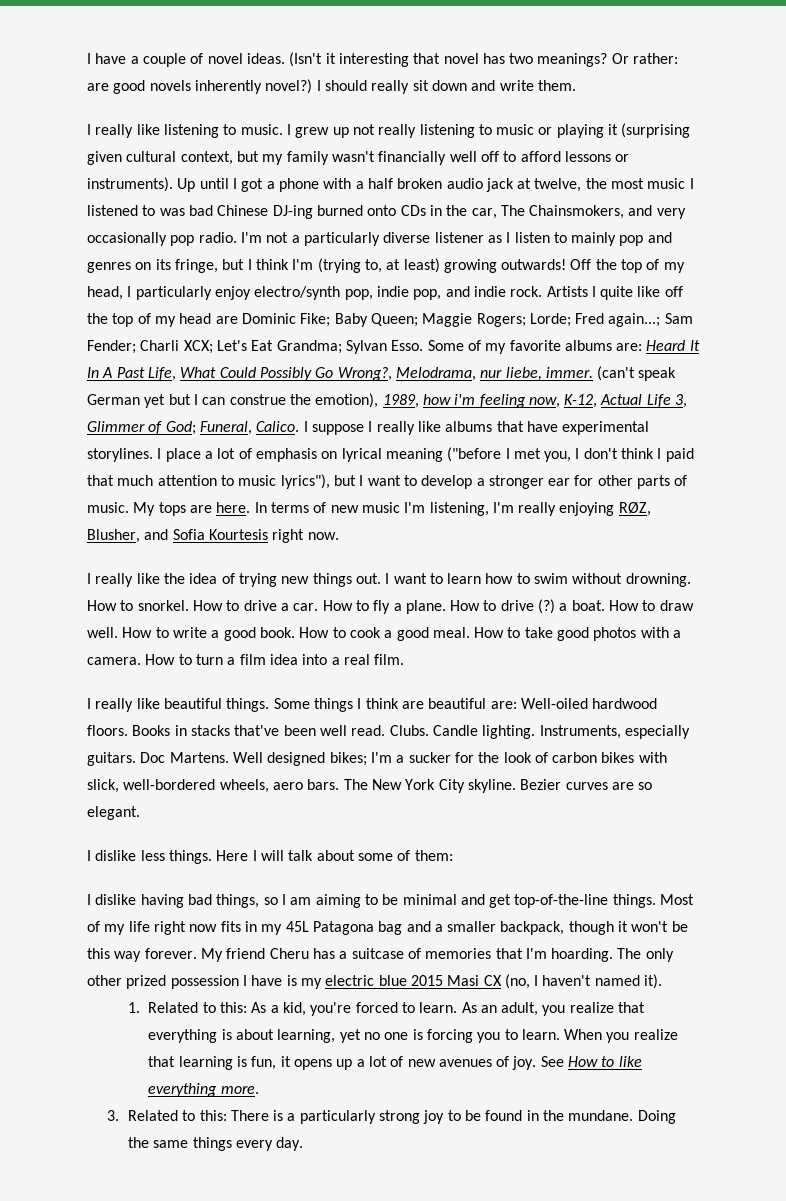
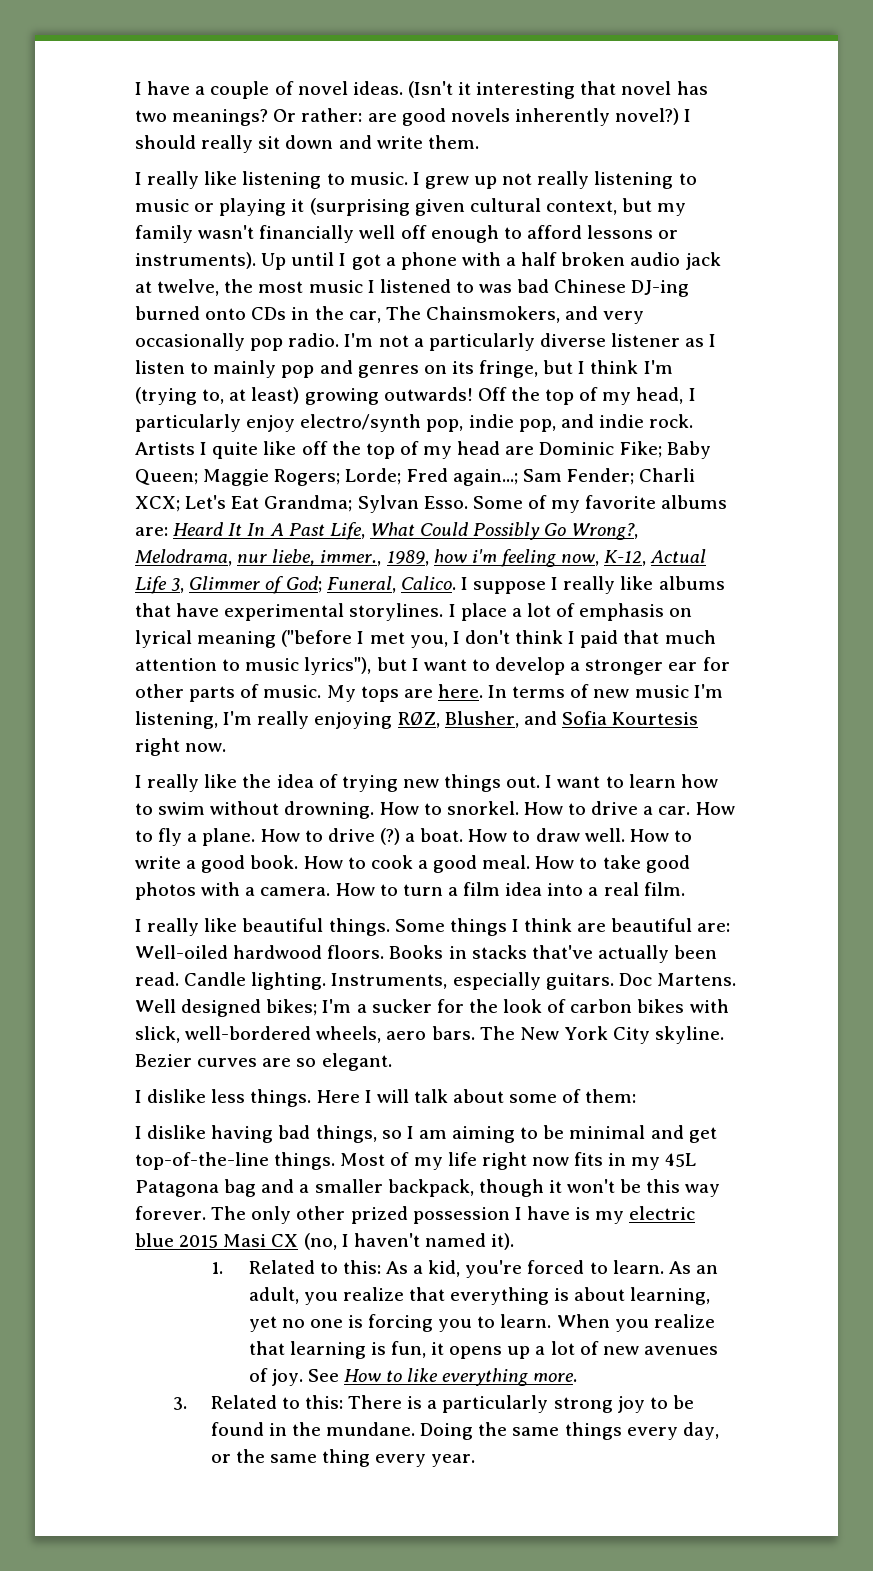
(499, 156) none -> [430,225,499,243] enough
[545,366,677,381] [87,393,379,408] immer. (can't speak German yet but I can construe the emotion), -> [320,550,382,566] immer.,
[283,725,429,736] been well read. Clubs. -> [597,945,718,963] [135,972,179,986] actually been read.
[200,948,614,962] My friend Cheru has a suitcase of memories that I'm hoarding. -> (206, 1213) none
[276,1137,304,1151] day. -> [682,1422,719,1440] [210,1449,476,1467] day, or the same thing every year.

